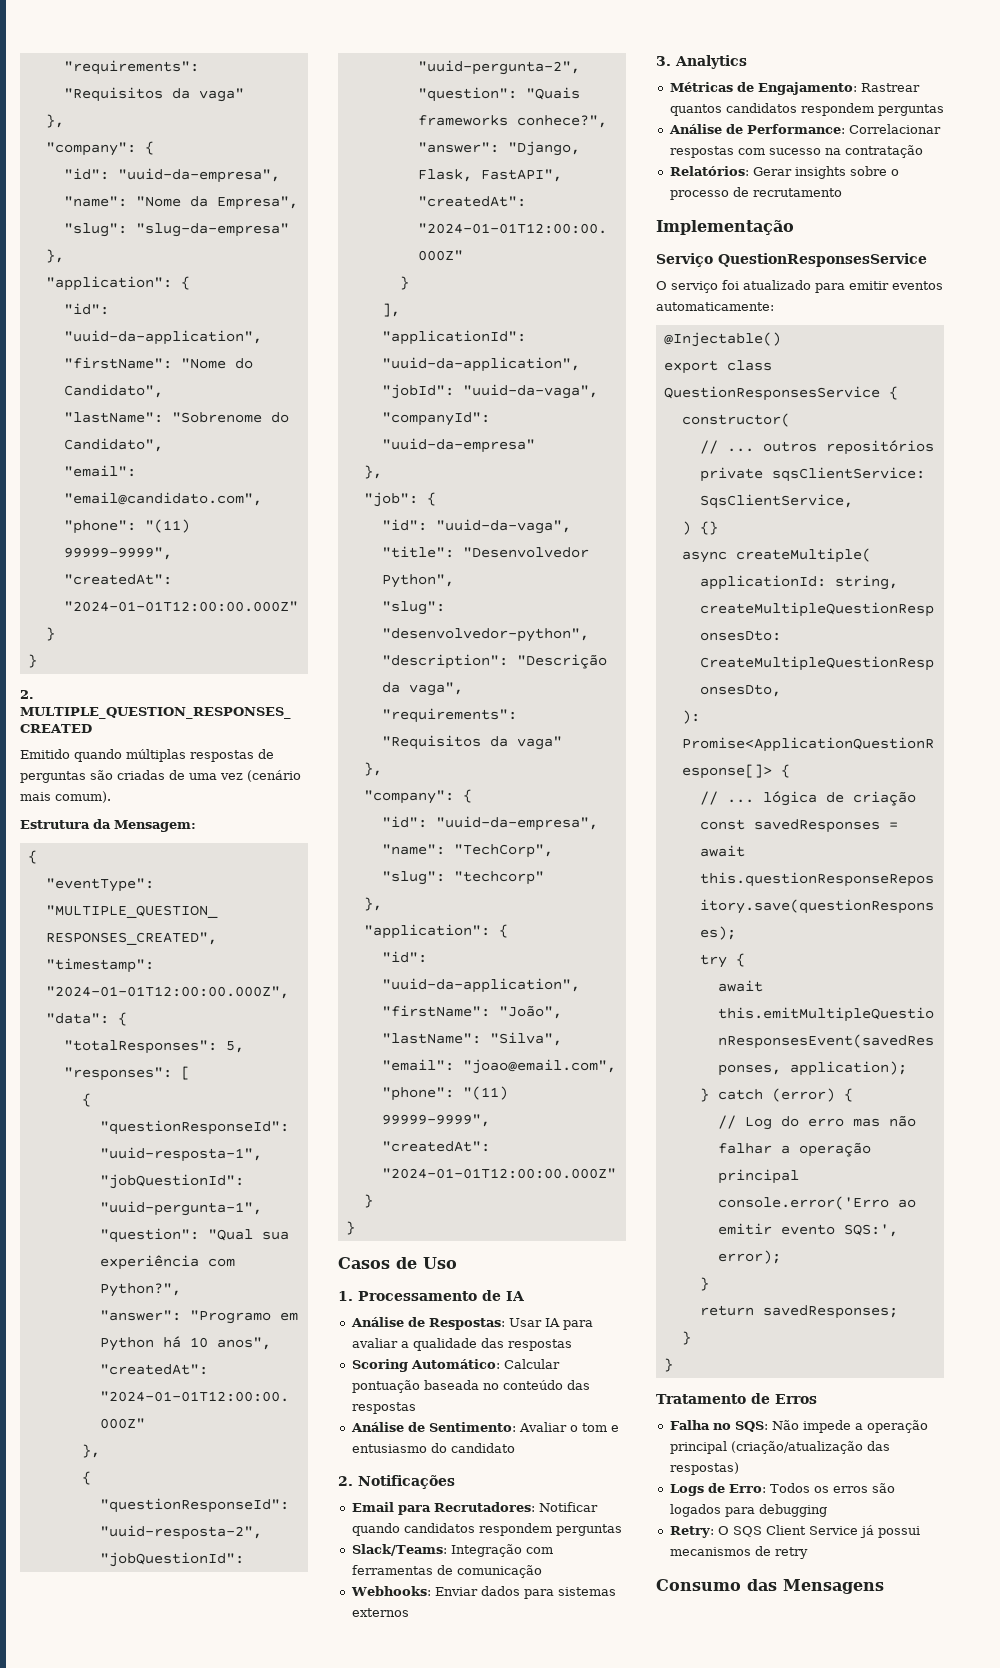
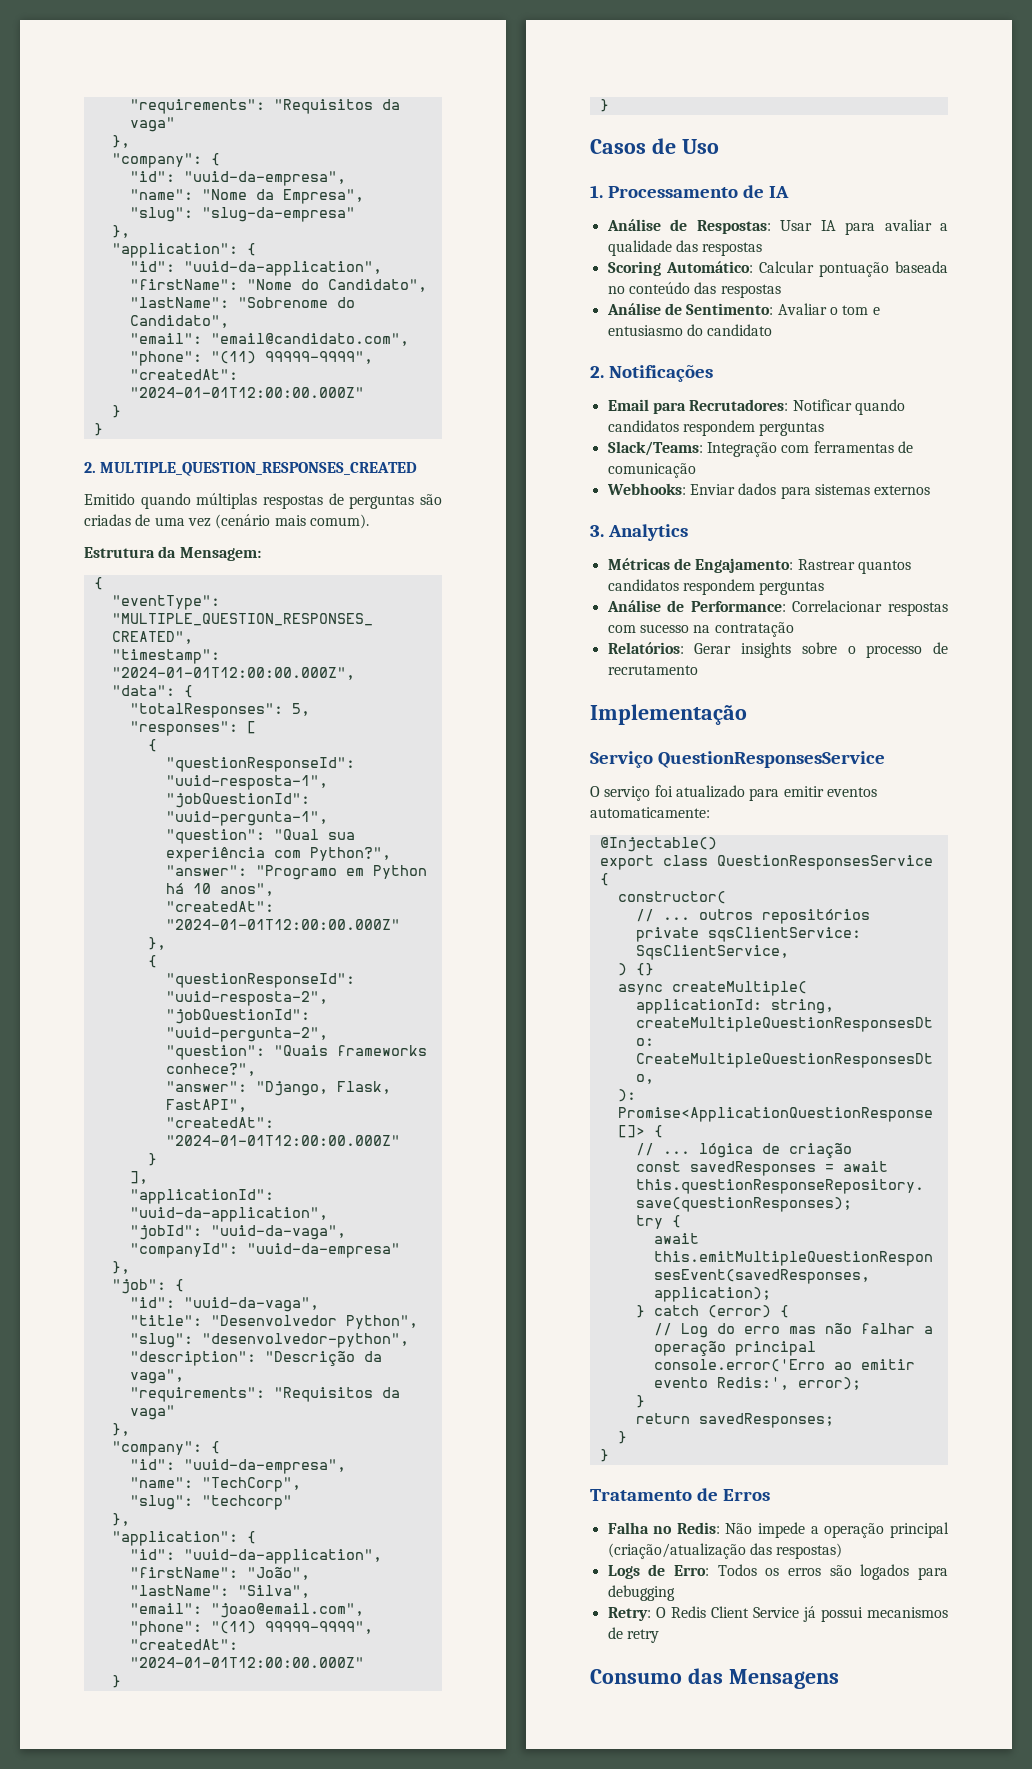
[843,1224,898,1237] SQS:', -> [716,1377,789,1390] Redis:',
[734,1421,768,1432] SQS: -> [676,1522,720,1534] Redis:
[732,1526,762,1537] SQS -> [670,1606,706,1618] Redis

